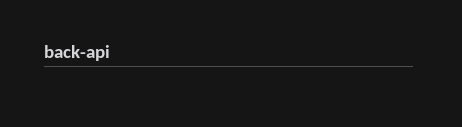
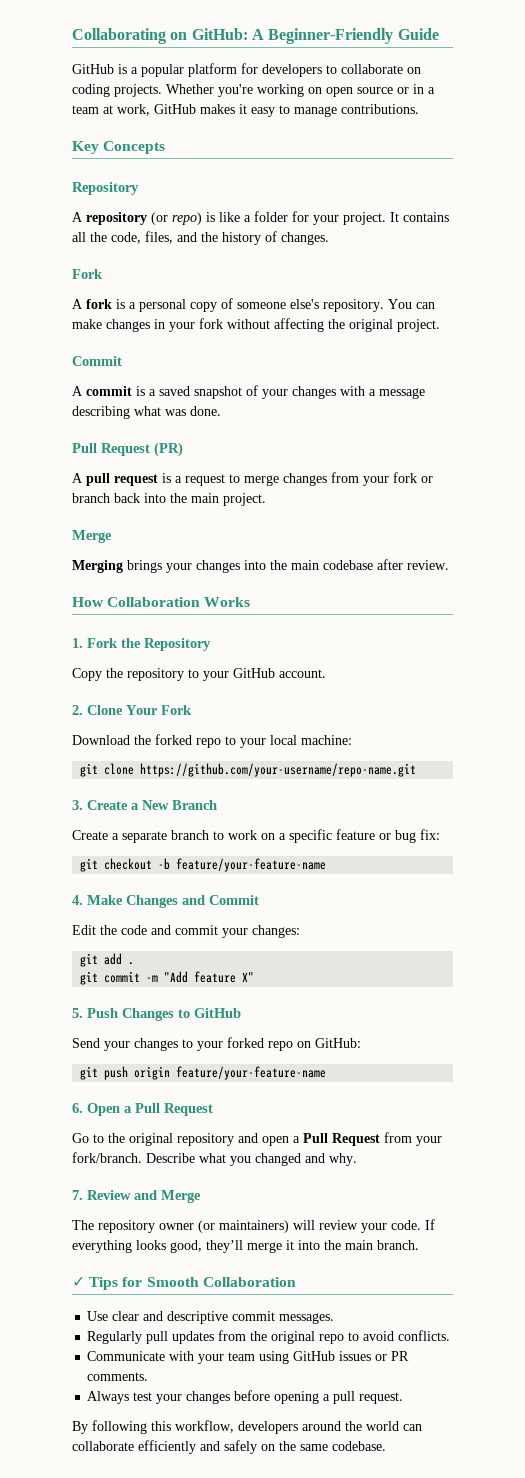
[44,45,110,61] back-api -> [72,28,439,44] [72,63,421,77] [72,84,435,97] [72,104,419,117] [72,141,166,154] [72,182,139,195] [72,211,449,225] [72,231,329,245] [72,269,103,279] [72,298,435,312] [72,318,440,332] [72,356,122,366] [72,385,425,399] [72,406,221,419] [72,442,183,457] [72,472,433,486] [72,493,266,506] [72,530,112,543] [72,559,449,573] [72,597,251,607] [72,638,211,651] [72,668,326,681] [72,705,192,715] [72,734,352,748] [80,763,417,777] [72,800,217,810] [72,829,440,843] [80,858,327,872] [72,895,259,908] [72,925,300,938] [80,953,135,967] [80,971,255,985] [72,1008,241,1021] [72,1037,361,1051] [80,1066,327,1080] [72,1103,213,1116] [72,1132,442,1146] [72,1152,357,1166] [72,1190,201,1203] [72,1219,435,1233] [72,1240,419,1253] [72,1276,296,1290] [87,1311,335,1324] [87,1330,451,1344] [87,1351,410,1364] [87,1372,149,1381] [87,1390,404,1404] [72,1420,422,1434] [72,1440,386,1454] Collaborating on GitHub: A Beginner-Friendly Guide // GitHub is a popular platform for developers to collaborate on coding projects. Whether you're working on open source or in a team at work, GitHub makes it easy to manage contributions. // Key Concepts // Repository // A repository (or repo) is like a folder for your project. It contains all the code, files, and the history of changes. // Fork // A fork is a personal copy of someone else's repository. You can make changes in your fork without affecting the original project. // Commit // A commit is a saved snapshot of your changes with a message describing what was done. // Pull Request (PR) // A pull request is a request to merge changes from your fork or branch back into the main project. // Merge // Merging brings your changes into the main codebase after review. // How Collaboration Works // 1. Fork the Repository // Copy the repository to your GitHub account. // 2. Clone Your Fork // Download the forked repo to your local machine: // git clone https://github.com/your-username/repo-name.git // 3. Create a New Branch // Create a separate branch to work on a specific feature or bug fix: // git checkout -b feature/your-feature-name // 4. Make Changes and Commit // Edit the code and commit your changes: // git add . // git commit -m "Add feature X" // 5. Push Changes to GitHub // Send your changes to your forked repo on GitHub: // git push origin feature/your-feature-name // 6. Open a Pull Request // Go to the original repository and open a Pull Request from your fork/branch. Describe what you changed and why. // 7. Review and Merge // The repository owner (or maintainers) will review your code. If everything looks good, they’ll merge it into the main branch. // ✓ Tips for Smooth Collaboration // Use clear and descriptive commit messages. // Regularly pull updates from the original repo to avoid conflicts. // Communicate with your team using GitHub issues or PR comments. // Always test your changes before opening a pull request. // By following this workflow, developers around the world can collaborate efficiently and safely on the same codebase.

